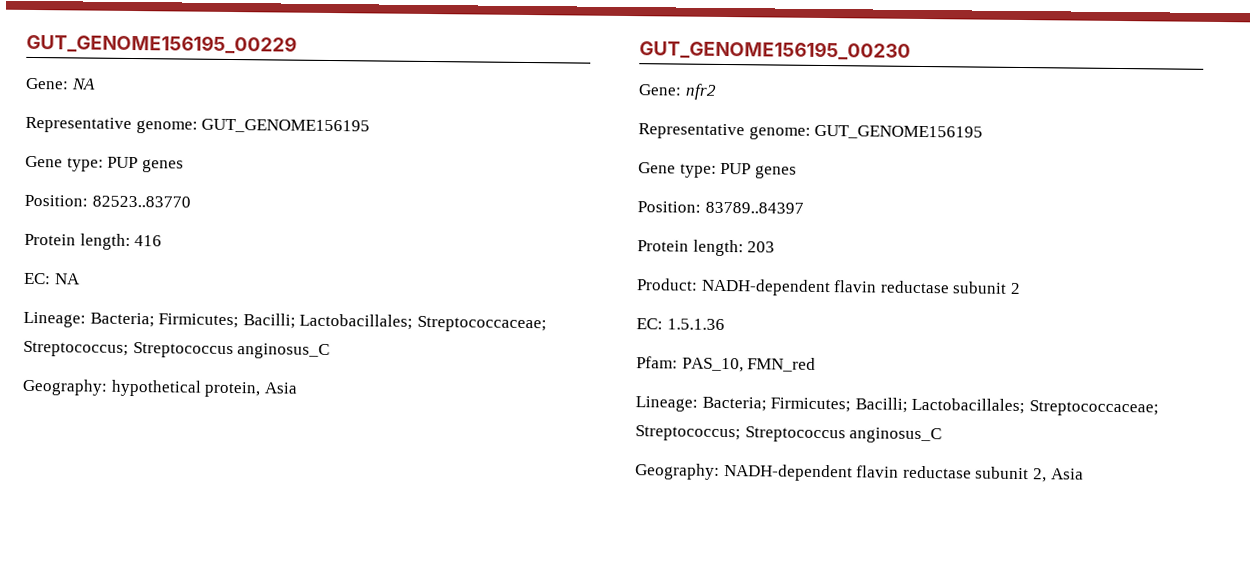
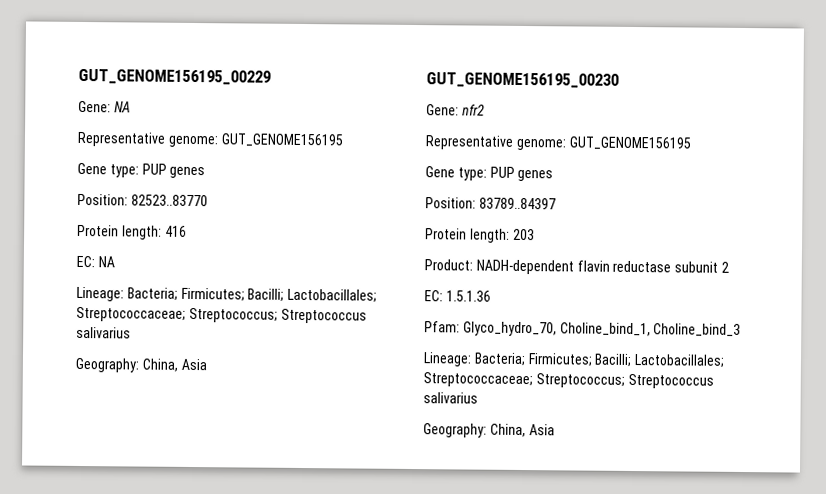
[237,343,331,360] [22,378,262,398] anginosus_C // Geography: hypothetical protein, -> [76,326,131,339] [75,357,178,373] salivarius // Geography: China,
[681,357,817,373] [635,396,1159,417] [635,425,943,444] [635,463,1047,483] PAS_10, FMN_red // Lineage: Bacteria; Firmicutes; Bacilli; Lactobacillales; Streptococcaceae; Streptococcus; Streptococcus anginosus_C // Geography: NADH-dependent flavin reductase subunit 2, -> [462,321,742,337] [423,352,726,368] [423,372,714,389] [423,392,478,404] [423,423,526,438] Glyco_hydro_70, Choline_bind_1, Choline_bind_3 // Lineage: Bacteria; Firmicutes; Bacilli; Lactobacillales; Streptococcaceae; Streptococcus; Streptococcus salivarius // Geography: China,

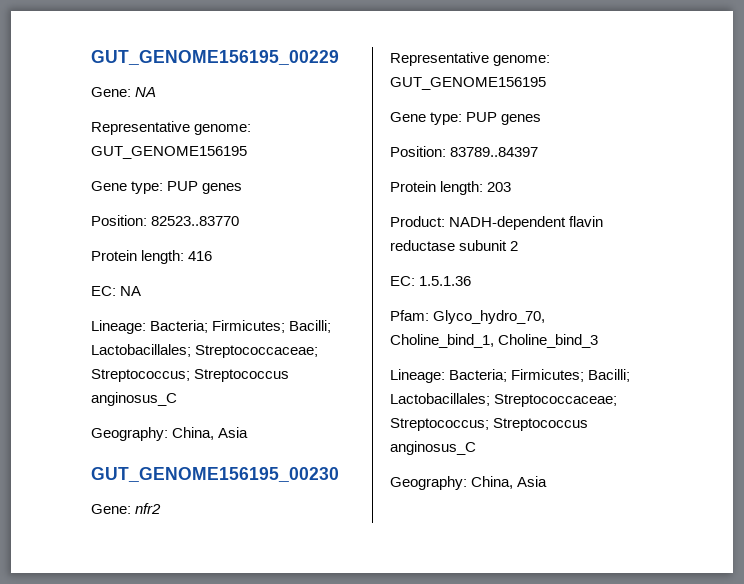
[76,326,131,339] salivarius -> [91,392,177,406] anginosus_C
[423,392,478,404] salivarius -> [390,441,476,455] anginosus_C

